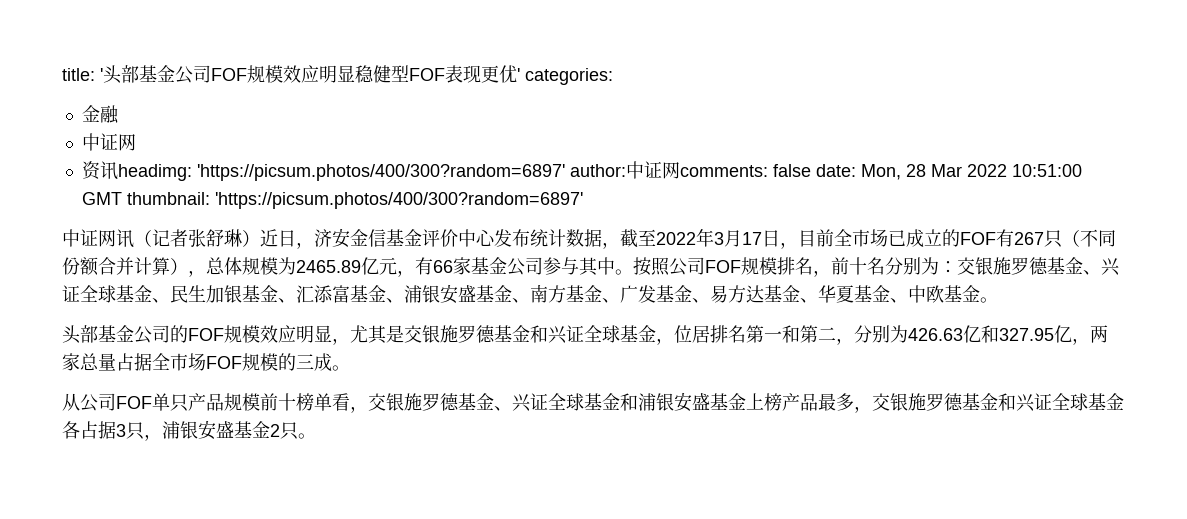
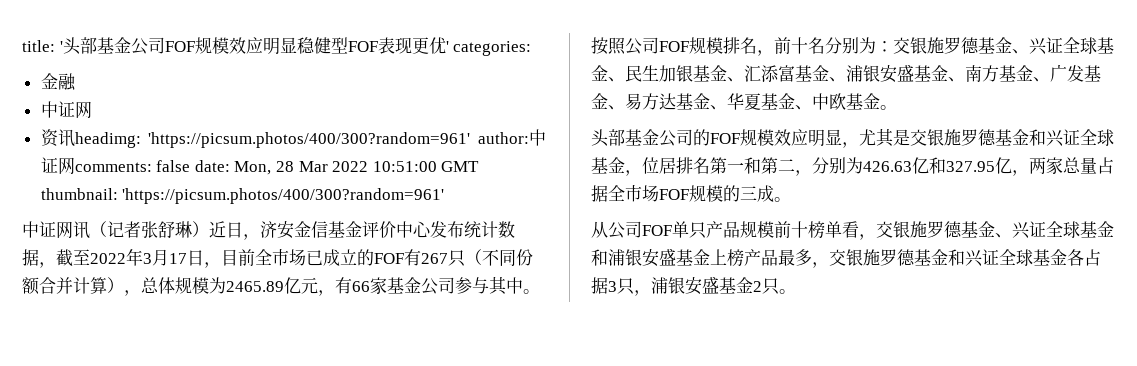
[196,164,565,181] 'https://picsum.photos/400/300?random=6897' -> [148,132,471,148] 'https://picsum.photos/400/300?random=961'
[214,192,583,209] 'https://picsum.photos/400/300?random=6897' -> [122,188,445,204] 'https://picsum.photos/400/300?random=961'

